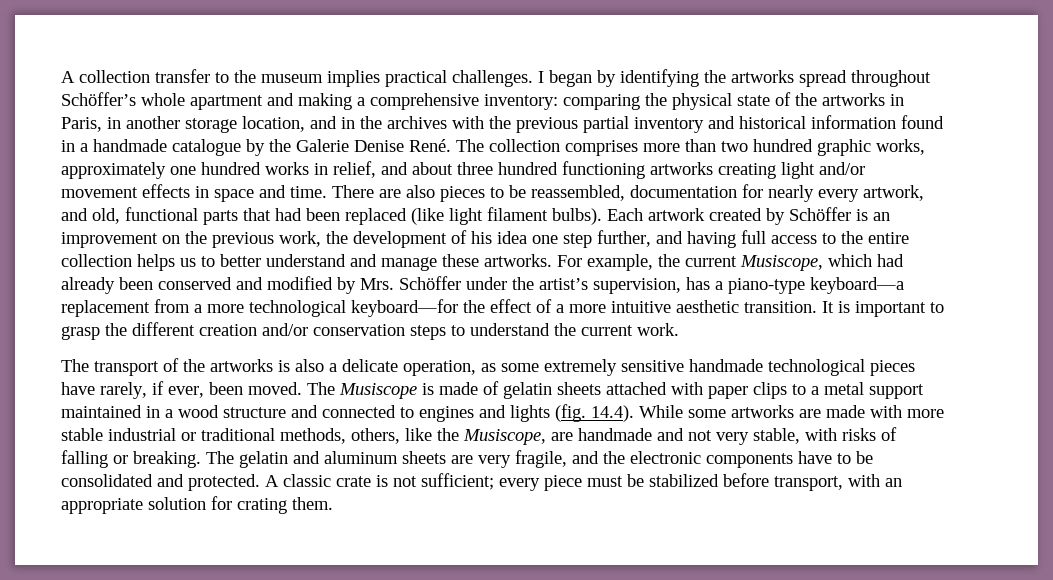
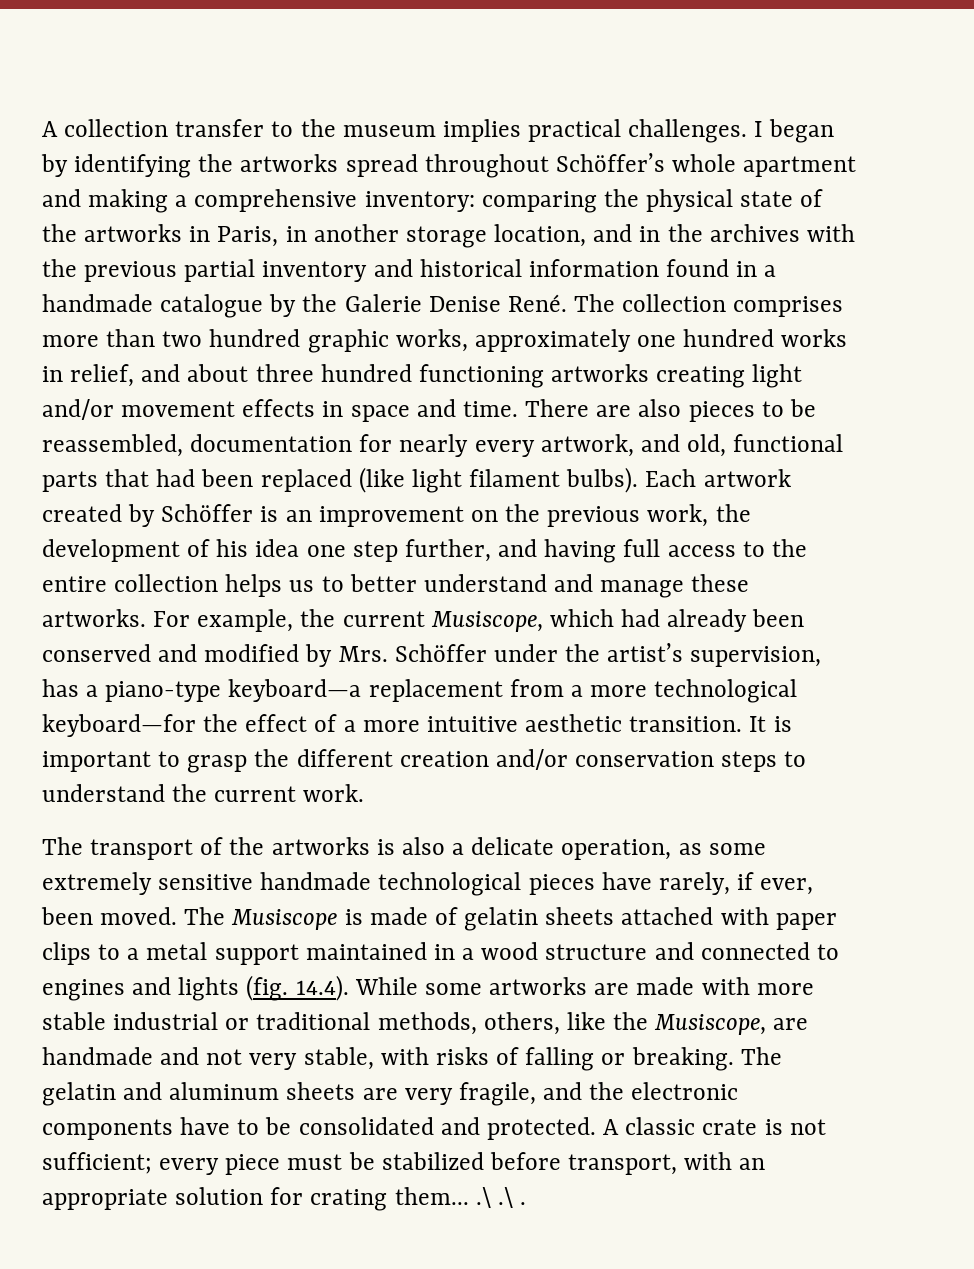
[292,497,333,510] them. -> [394,1187,527,1208] them... .\ .\ .

